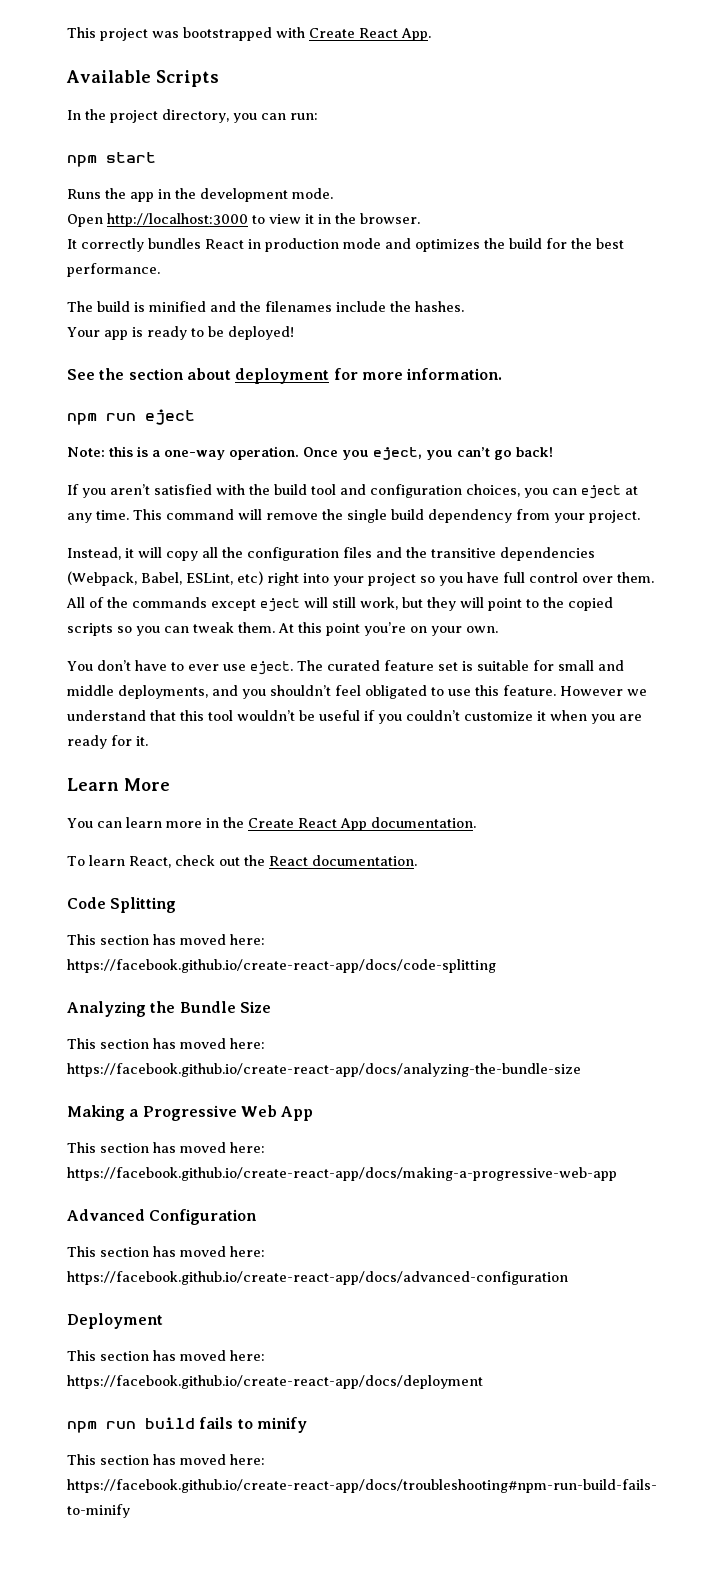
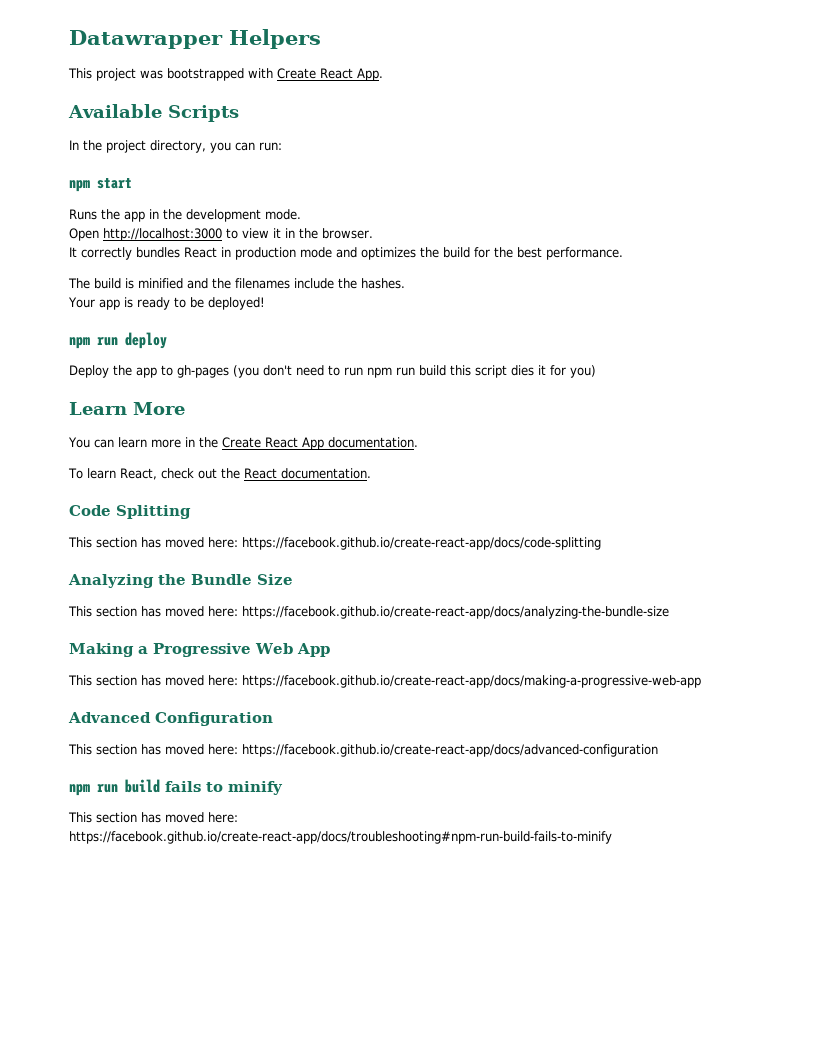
(67, 32) none -> [69,29,321,49] Datawrapper Helpers //
[67,368,503,384] [67,409,195,425] [67,446,553,460] [67,484,638,499] [67,509,640,523] [67,547,595,561] [67,571,654,586] [66,597,613,612] [67,622,498,636] [67,660,624,675] [67,685,647,699] [67,710,642,724] [67,735,148,749] See the section about deployment for more information. // npm run eject // Note: this is a one-way operation. Once you eject, you can’t go back! // If you aren’t satisfied with the build tool and configuration choices, you can eject at any time. This command will remove the single build dependency from your project. // Instead, it will copy all the configuration files and the transitive dependencies (Webpack, Babel, ESLint, etc) right into your project so you have full control over them. All of the commands except eject will still work, but they will point to the copied scripts so you can tweak them. At this point you’re on your own. // You don’t have to ever use eject. The curated feature set is suitable for small and middle deployments, and you shouldn’t feel obligated to use this feature. However we understand that this tool wouldn’t be useful if you couldn’t customize it when you are ready for it. -> [69,332,167,349] [69,365,596,378] npm run deploy // Deploy the app to gh-pages (you don't need to run npm run build this script dies it for you)
[67,1313,163,1329] [67,1350,265,1361] [67,1375,483,1389] // Deployment // This section has moved here: https://facebook.github.io/create-react-app/docs/deployment -> (658, 750) none

